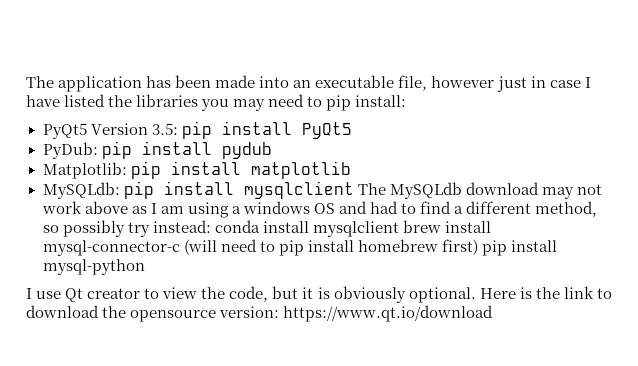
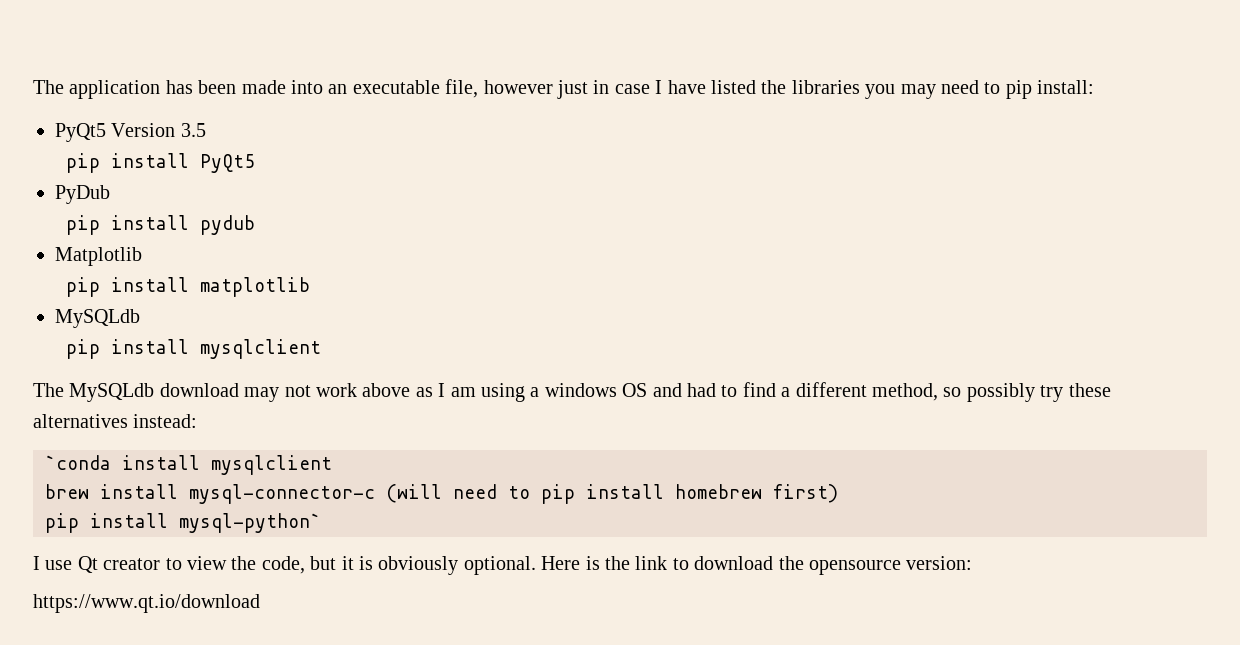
[151,123,178,135] 3.5: -> [180,123,206,137] 3.5 //
[42,142,98,159] PyDub: -> [55,185,110,204] PyDub //
[42,162,127,179] Matplotlib: -> [55,247,142,266] Matplotlib //
[42,182,120,199] MySQLdb: -> [55,309,140,328] MySQLdb //
(354, 190) none -> (321, 349) //
(150, 229) none -> [1068,383,1111,397] [33,414,128,428] these alternatives
[214,220,399,237] conda install mysqlclient -> [45,455,332,475] // `conda install mysqlclient //
[481,240,557,256] [42,259,145,275] pip install mysql-python -> [45,513,321,533] // pip install mysql-python`
(280, 312) none -> (973, 563) //

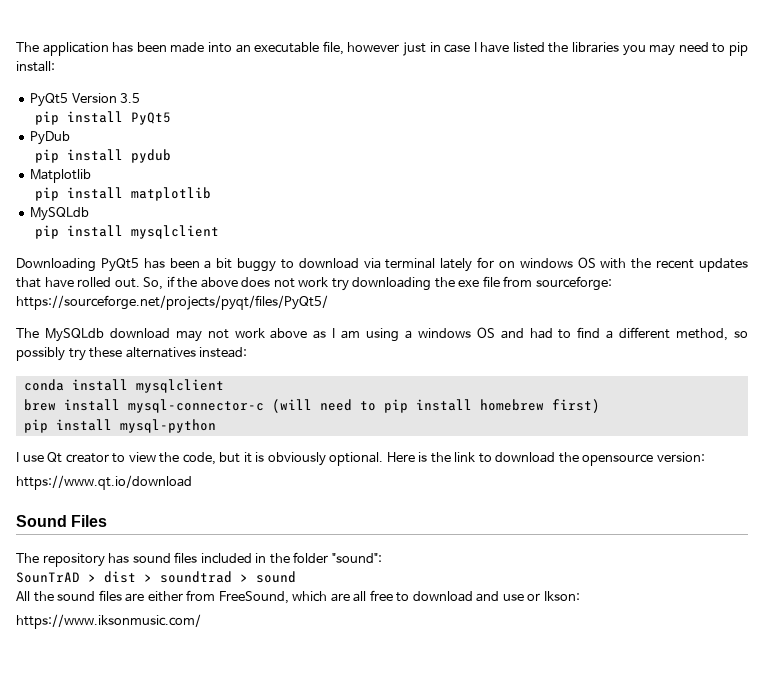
(321, 349) none -> [16,257,749,272] [16,276,612,291] [16,295,328,310] // Downloading PyQt5 has been a bit buggy to download via terminal lately for on windows OS with the recent updates that have rolled out. So, if the above does not work try downloading the exe file from sourceforge: https://sourceforge.net/projects/pyqt/files/PyQt5/
[45,455,111,470] `conda -> [23,379,64,391] conda
[179,513,321,533] mysql-python` -> [119,419,216,433] mysql-python
(260, 603) none -> [16,515,108,527] [16,552,382,567] [16,571,296,583] [16,590,580,604] [16,614,201,629] // Sound Files // The repository has sound files included in the folder "sound": // SounTrAD > dist > soundtrad > sound // All the sound files are either from FreeSound, which are all free to download and use or Ikson: // https://www.iksonmusic.com/

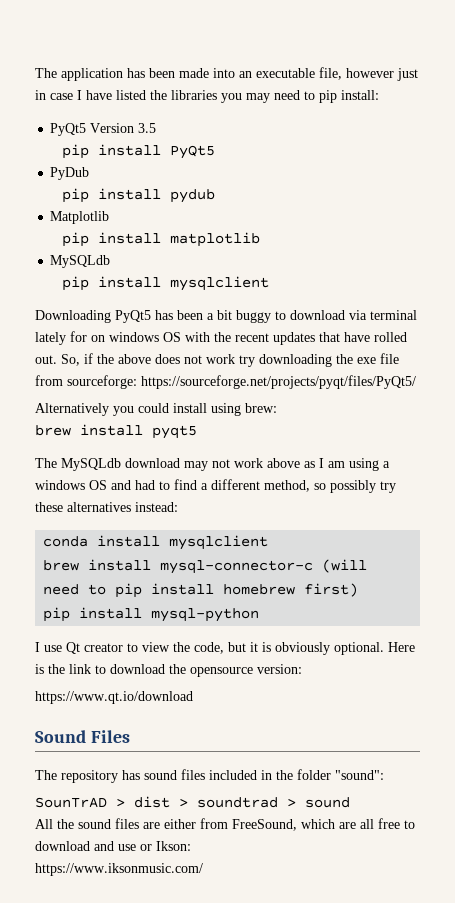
(328, 302) none -> [35,403,277,416] [35,424,197,439] // Alternatively you could install using brew: // brew install pyqt5

